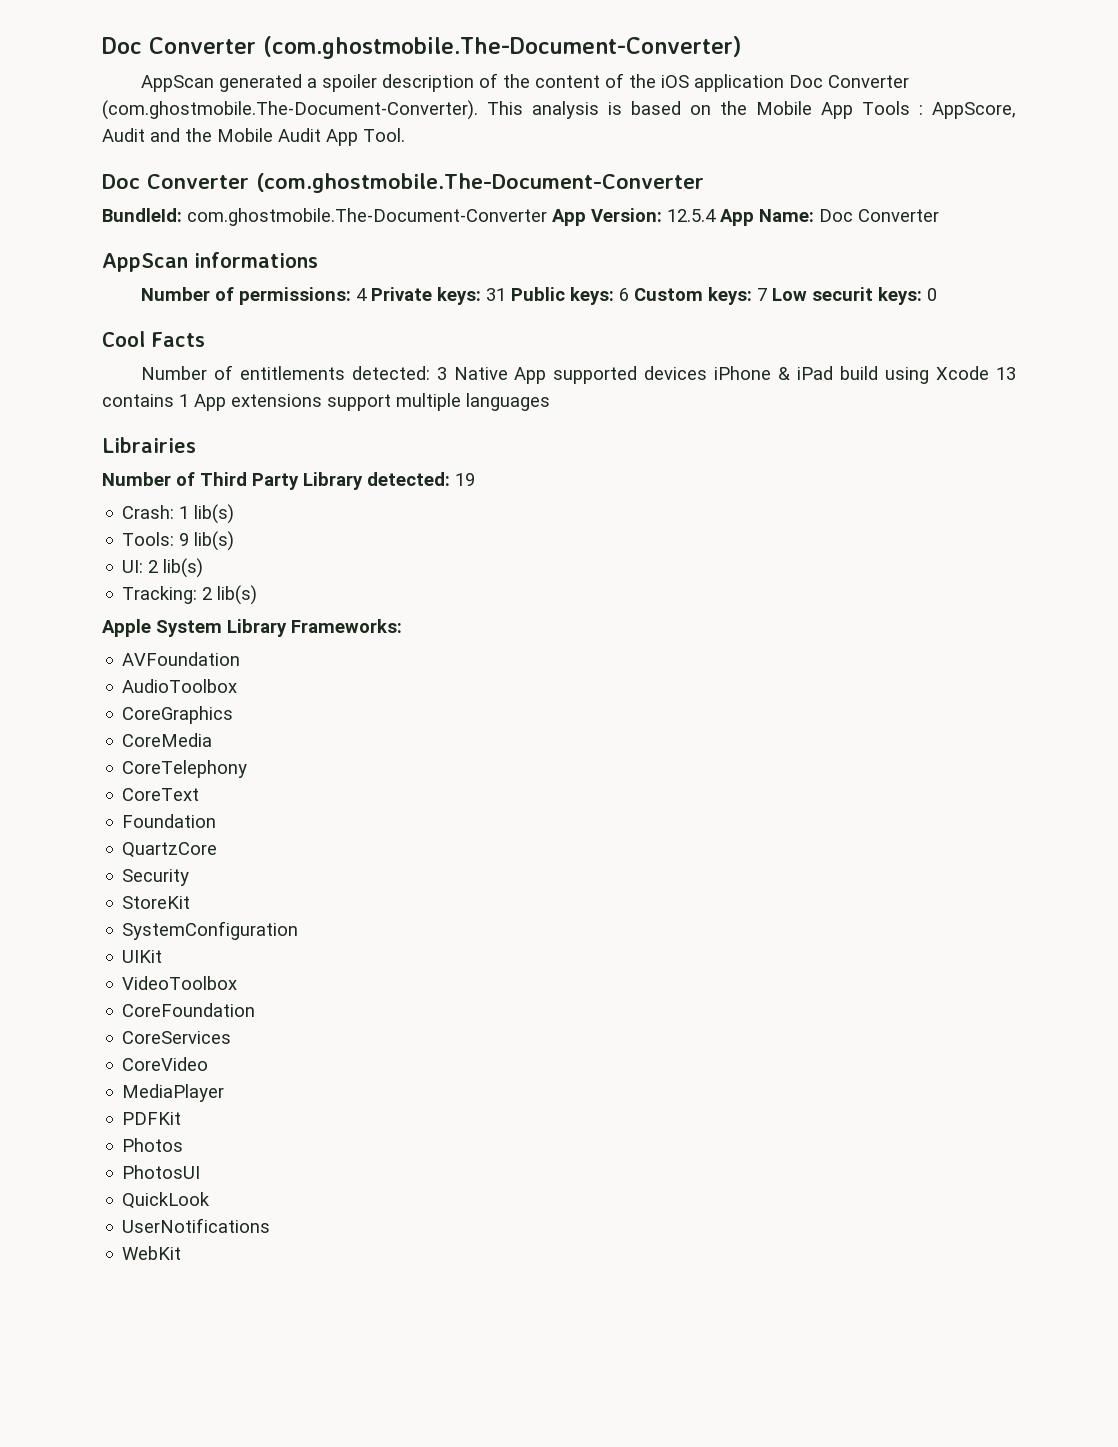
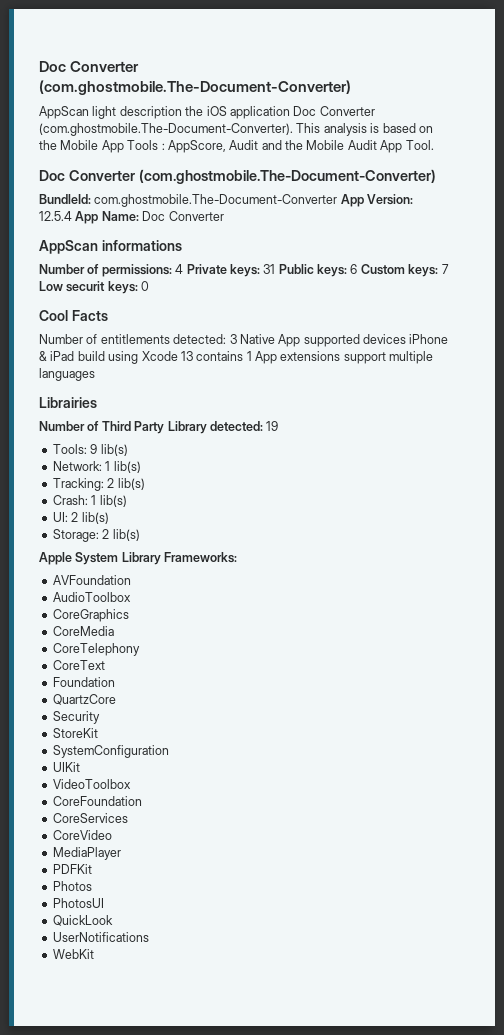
[218,73,624,92] generated a spoiler description of the content of -> [92,106,182,119] light description
[256,173,704,193] (com.ghostmobile.The-Document-Converter -> [138,169,436,184] (com.ghostmobile.The-Document-Converter)
[122,504,235,524] [122,532,190,546] Crash: 1 lib(s) // Tools: 9 -> [52,444,128,456] [52,461,141,473] [52,478,145,491] [52,495,97,505] Tools: 9 lib(s) // Network: 1 lib(s) // Tracking: 2 lib(s) // Crash: 1
[122,586,198,604] Tracking: -> [52,529,99,542] Storage:

